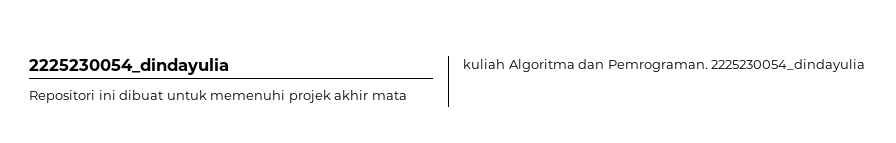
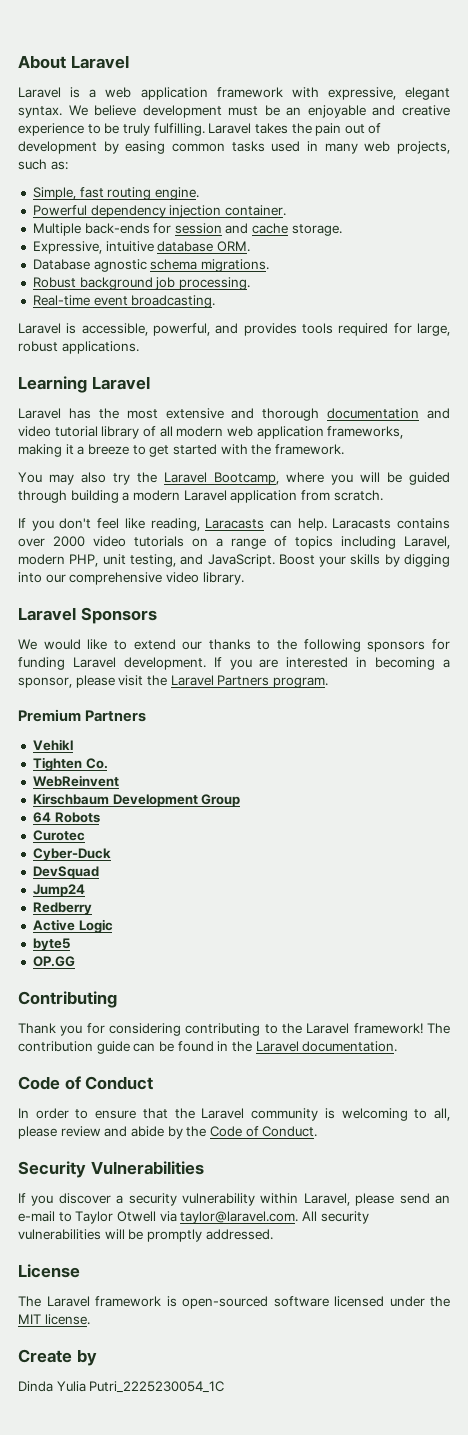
[29,58,229,75] [29,90,407,103] [463,59,866,72] 2225230054_dindayulia // Repositori ini dibuat untuk memenuhi projek akhir mata kuliah Algoritma dan Pemrograman. 2225230054_dindayulia -> [18,55,129,69] [18,87,450,100] [18,105,450,118] [18,123,382,136] [18,141,451,154] [18,159,68,170] [32,187,199,200] [32,205,286,218] [32,223,342,236] [32,241,250,254] [32,259,269,272] [32,277,250,290] [32,295,216,308] [18,323,450,336] [18,341,139,354] [18,376,150,393] [18,408,450,421] [18,426,404,439] [18,444,344,457] [18,472,450,485] [18,490,383,503] [18,518,450,531] [18,536,450,549] [18,554,451,567] [18,572,244,585] [18,607,157,624] [18,639,450,652] [18,657,451,670] [18,675,328,688] [18,709,147,722] [32,739,73,751] [32,757,108,771] [32,775,119,787] [32,793,241,807] [32,812,100,823] [32,830,85,841] [32,848,111,861] [32,866,99,879] [32,884,85,897] [32,902,92,915] [32,919,113,933] [32,938,70,951] [32,956,75,967] [18,991,117,1008] [18,1023,450,1036] [18,1041,398,1054] [18,1076,154,1090] [18,1108,450,1121] [18,1126,318,1139] [18,1161,204,1178] [18,1193,450,1206] [18,1211,369,1224] [18,1229,273,1242] [18,1264,80,1278] [18,1296,450,1309] [18,1314,90,1325] [18,1349,97,1366] [18,1381,225,1393] About Laravel // Laravel is a web application framework with expressive, elegant syntax. We believe development must be an enjoyable and creative experience to be truly fulfilling. Laravel takes the pain out of development by easing common tasks used in many web projects, such as: // Simple, fast routing engine. // Powerful dependency injection container. // Multiple back-ends for session and cache storage. // Expressive, intuitive database ORM. // Database agnostic schema migrations. // Robust background job processing. // Real-time event broadcasting. // Laravel is accessible, powerful, and provides tools required for large, robust applications. // Learning Laravel // Laravel has the most extensive and thorough documentation and video tutorial library of all modern web application frameworks, making it a breeze to get started with the framework. // You may also try the Laravel Bootcamp, where you will be guided through building a modern Laravel application from scratch. // If you don't feel like reading, Laracasts can help. Laracasts contains over 2000 video tutorials on a range of topics including Laravel, modern PHP, unit testing, and JavaScript. Boost your skills by digging into our comprehensive video library. // Laravel Sponsors // We would like to extend our thanks to the following sponsors for funding Laravel development. If you are interested in becoming a sponsor, please visit the Laravel Partners program. // Premium Partners // Vehikl // Tighten Co. // WebReinvent // Kirschbaum Development Group // 64 Robots // Curotec // Cyber-Duck // DevSquad // Jump24 // Redberry // Active Logic // byte5 // OP.GG // Contributing // Thank you for considering contributing to the Laravel framework! The contribution guide can be found in the Laravel documentation. // Code of Conduct // In order to ensure that the Laravel community is welcoming to all, please review and abide by the Code of Conduct. // Security Vulnerabilities // If you discover a security vulnerability within Laravel, please send an e-mail to Taylor Otwell via taylor@laravel.com. All security vulnerabilities will be promptly addressed. // License // The Laravel framework is open-sourced software licensed under the MIT license. // Create by // Dinda Yulia Putri_2225230054_1C

